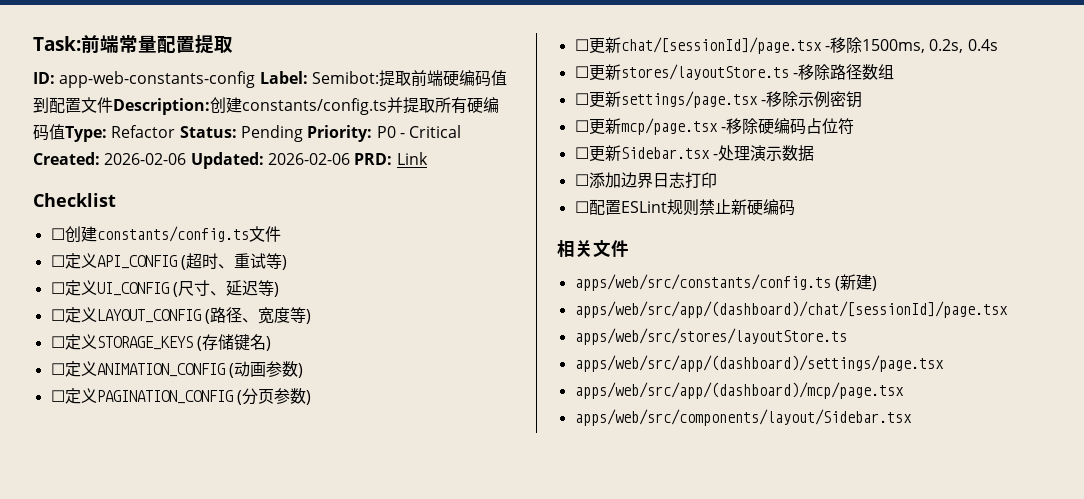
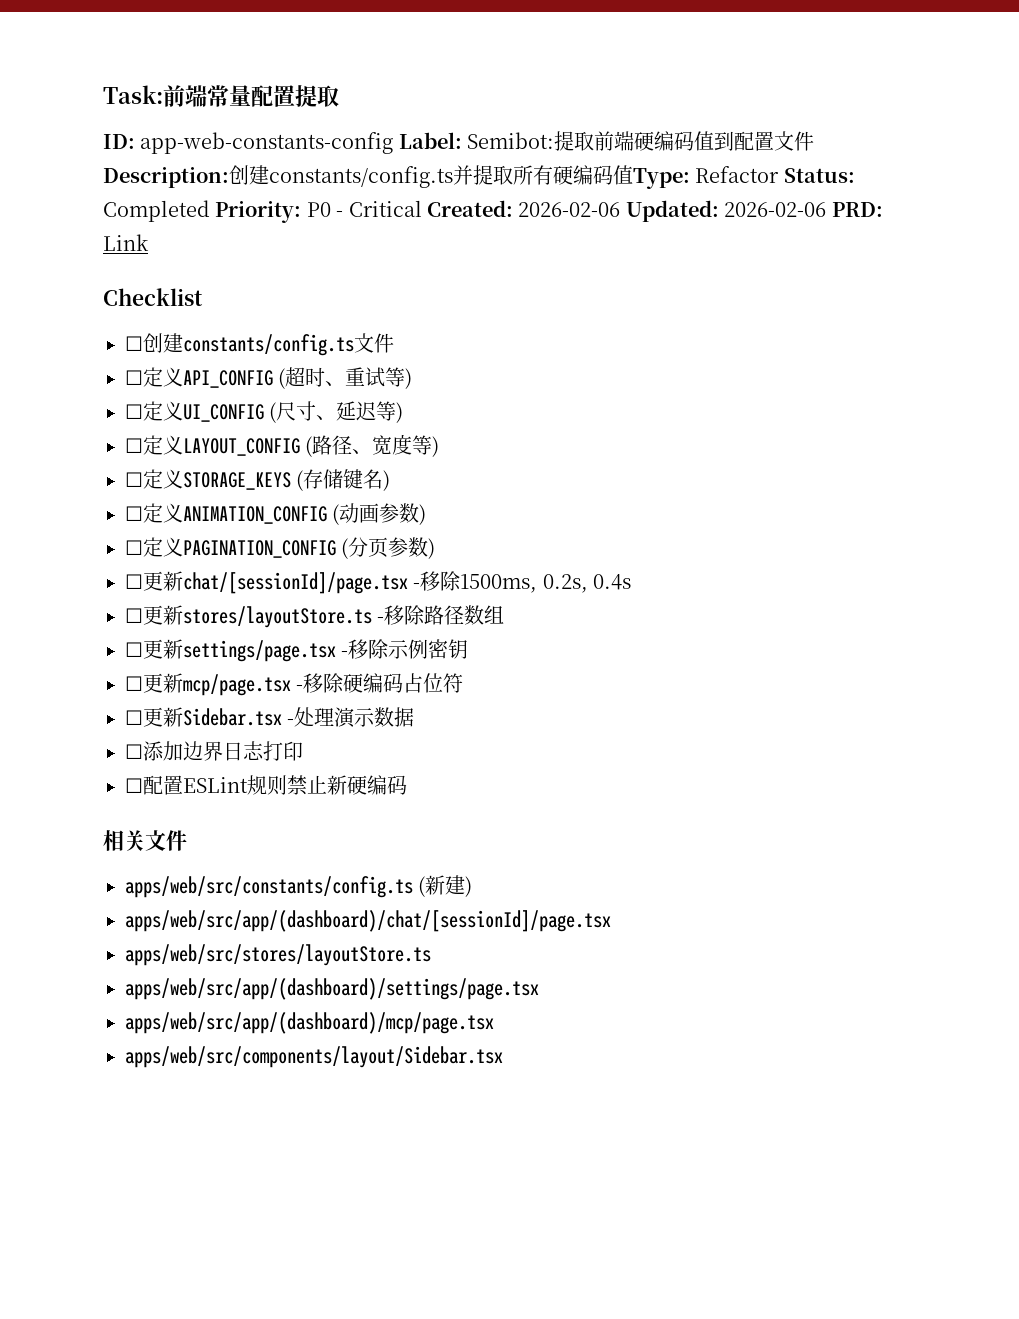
[240,125,303,142] Pending -> [103,200,210,222] Completed

